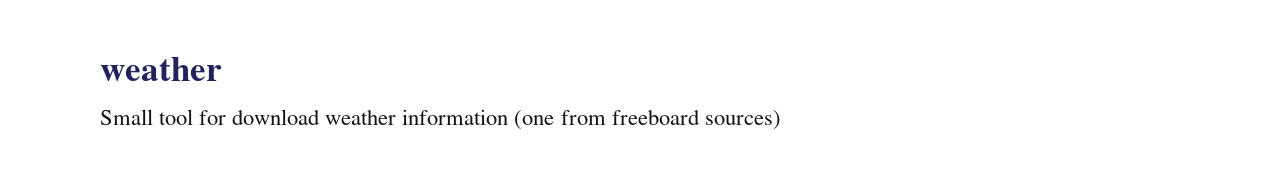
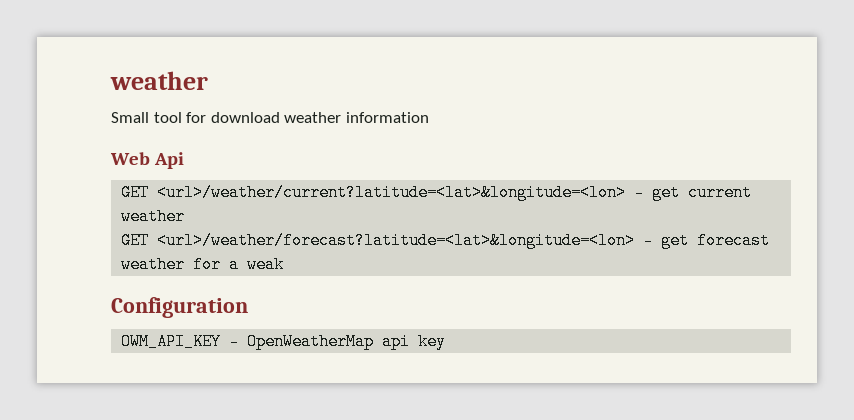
[514,109,781,130] (one from freeboard sources) -> [110,152,185,169] [121,184,753,201] [121,208,186,225] [121,232,771,249] [121,256,285,273] [111,297,248,318] [121,333,447,350] // Web Api // GET <url>/weather/current?latitude=<lat>&longitude=<lon> - get current weather // GET <url>/weather/forecast?latitude=<lat>&longitude=<lon> - get forecast weather for a weak // Configuration // OWM_API_KEY - OpenWeatherMap api key

